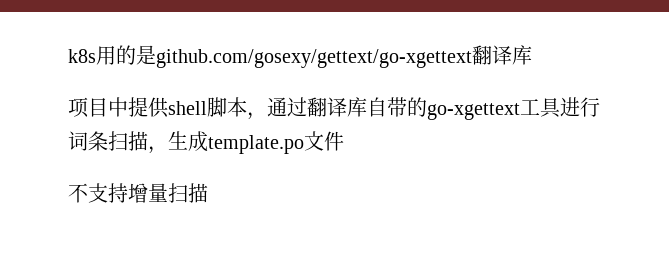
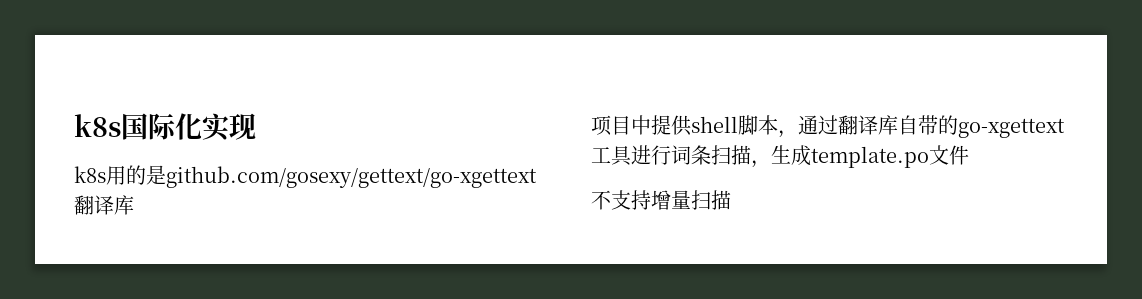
[68,49,96,63] k8s -> [74,113,256,141] [74,166,106,183] k8s国际化实现 // k8s

